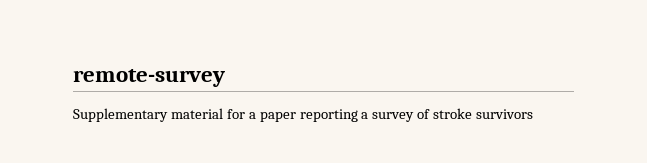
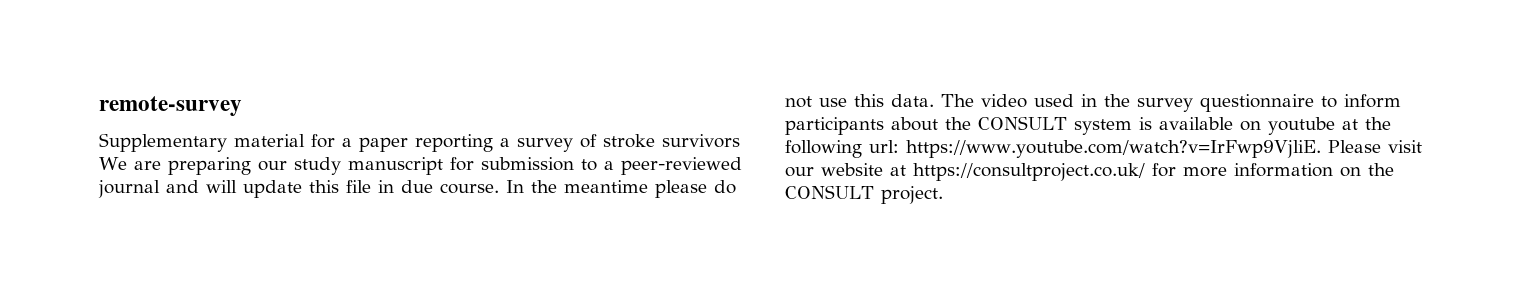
(534, 114) none -> [99,157,742,175] [98,180,736,198] [785,94,1401,112] [785,116,1391,135] [785,140,1422,158] [785,163,1394,181] [785,185,943,204] We are preparing our study manuscript for submission to a peer-reviewed journal and will update this file in due course. In the meantime please do not use this data. The video used in the survey questionnaire to inform participants about the CONSULT system is available on youtube at the following url: https://www.youtube.com/watch?v=IrFwp9VjliE. Please visit our website at https://consultproject.co.uk/ for more information on the CONSULT project.

